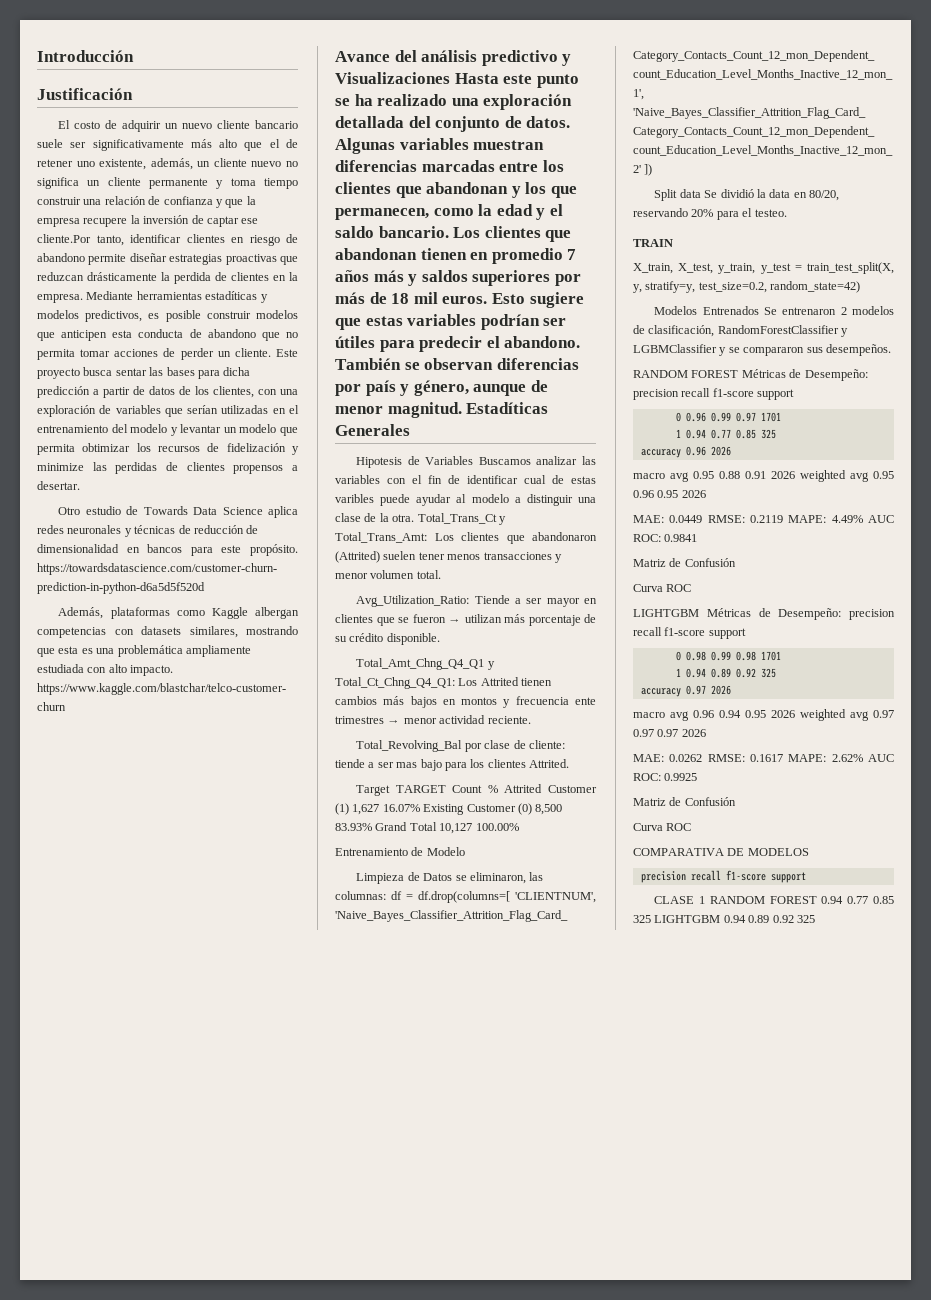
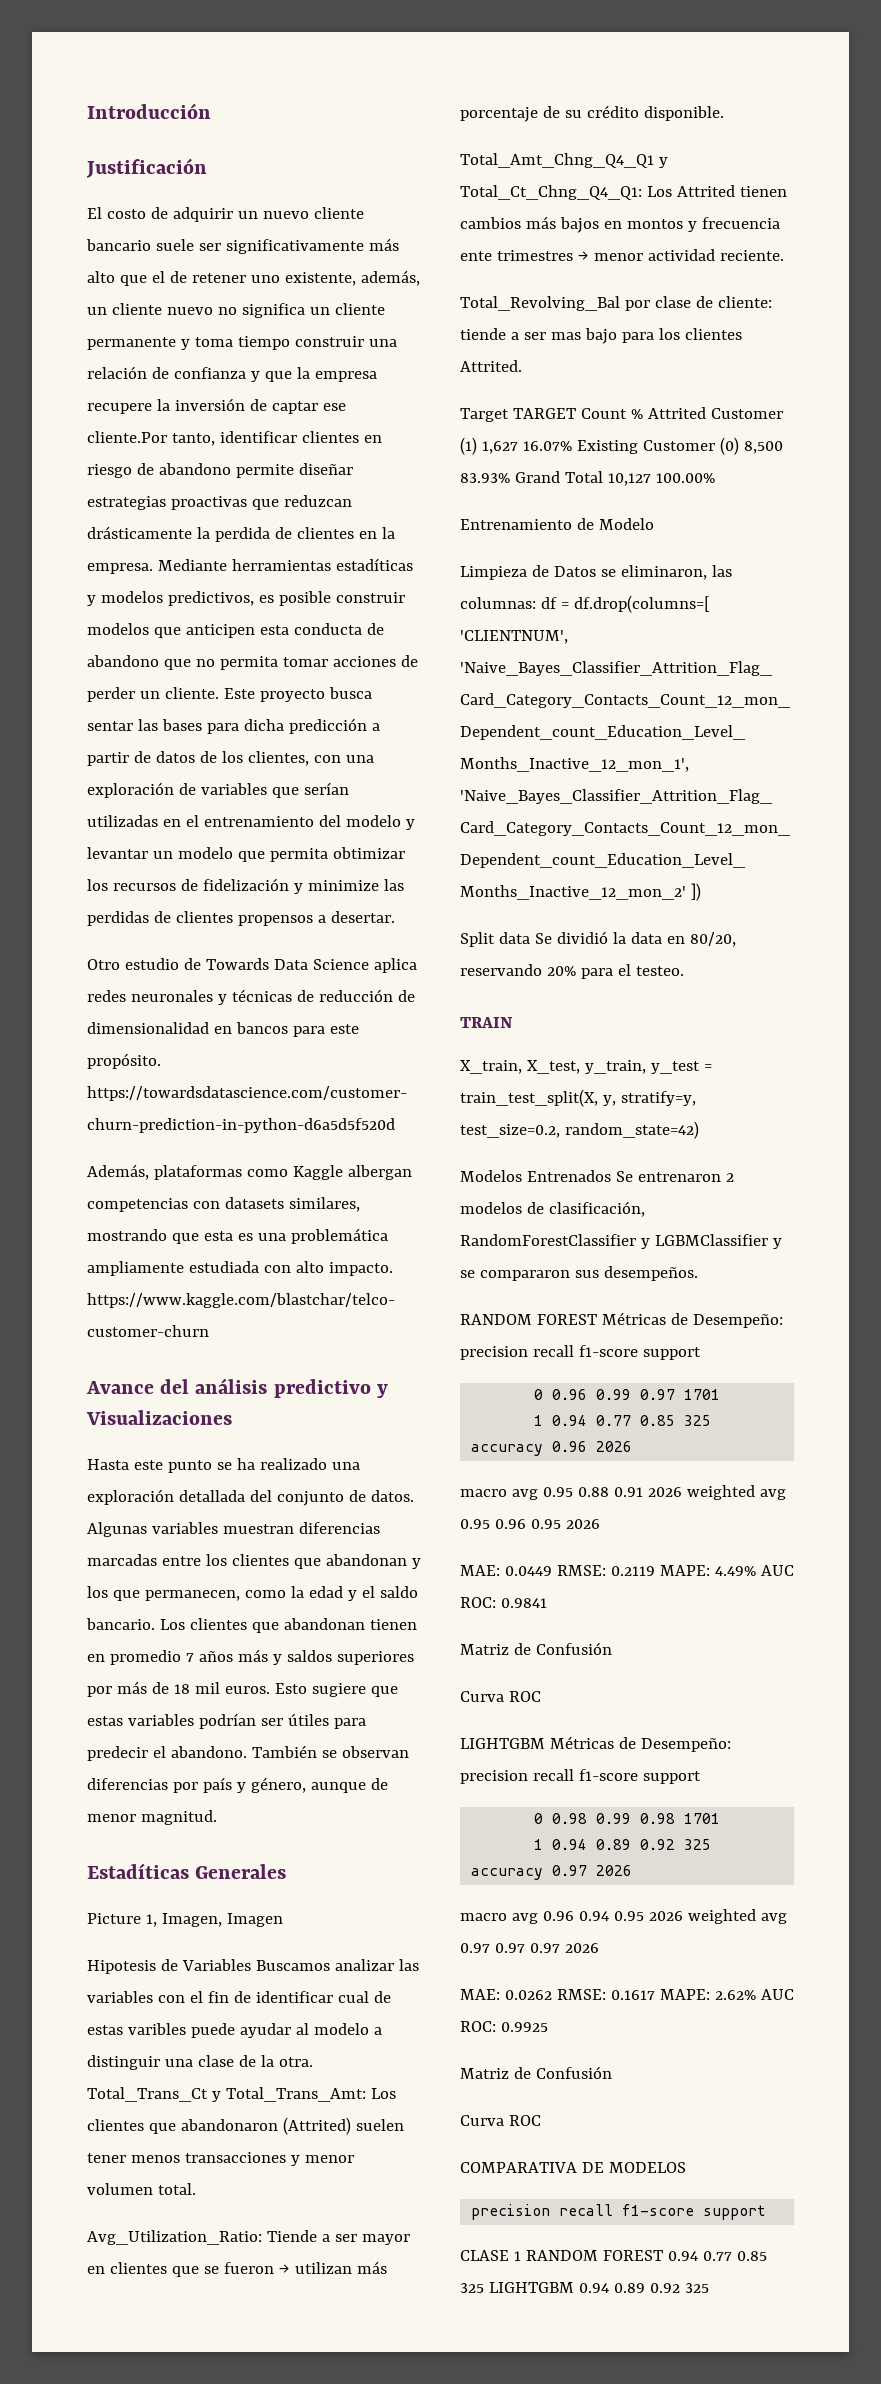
(450, 78) none -> (232, 1417) //
(462, 410) none -> (217, 1817) //
(410, 430) none -> [87,1913,283,1927] // Picture 1, Imagen, Imagen

